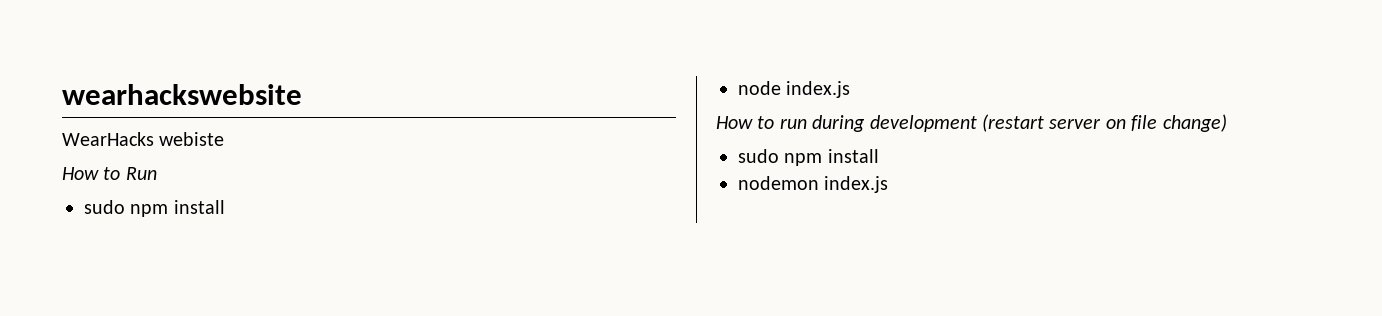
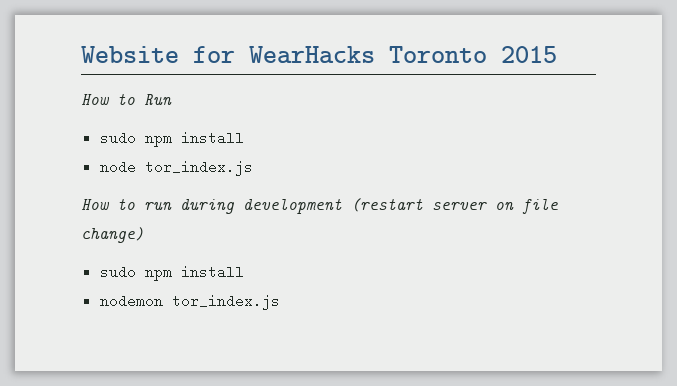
[62,84,302,105] [62,132,225,146] wearhackswebsite // WearHacks webiste -> [81,46,557,64] Website for WearHacks Toronto 2015
[786,81,851,98] index.js -> [144,160,253,176] tor_index.js
[824,176,889,193] index.js -> [171,294,280,310] tor_index.js

